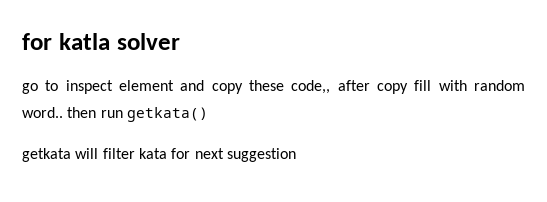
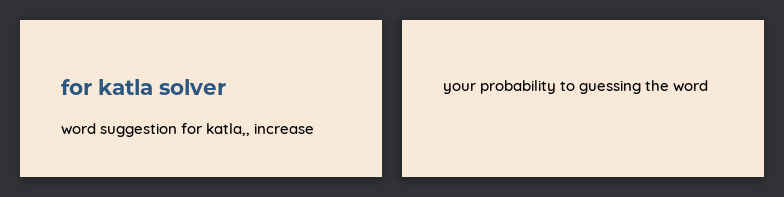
[22,80,525,94] [22,107,208,122] [22,148,296,162] go to inspect element and copy these code,, after copy fill with random word.. then run getkata() // getkata will filter kata for next suggestion -> [61,123,315,137] [443,80,709,94] word suggestion for katla,, increase your probability to guessing the word

